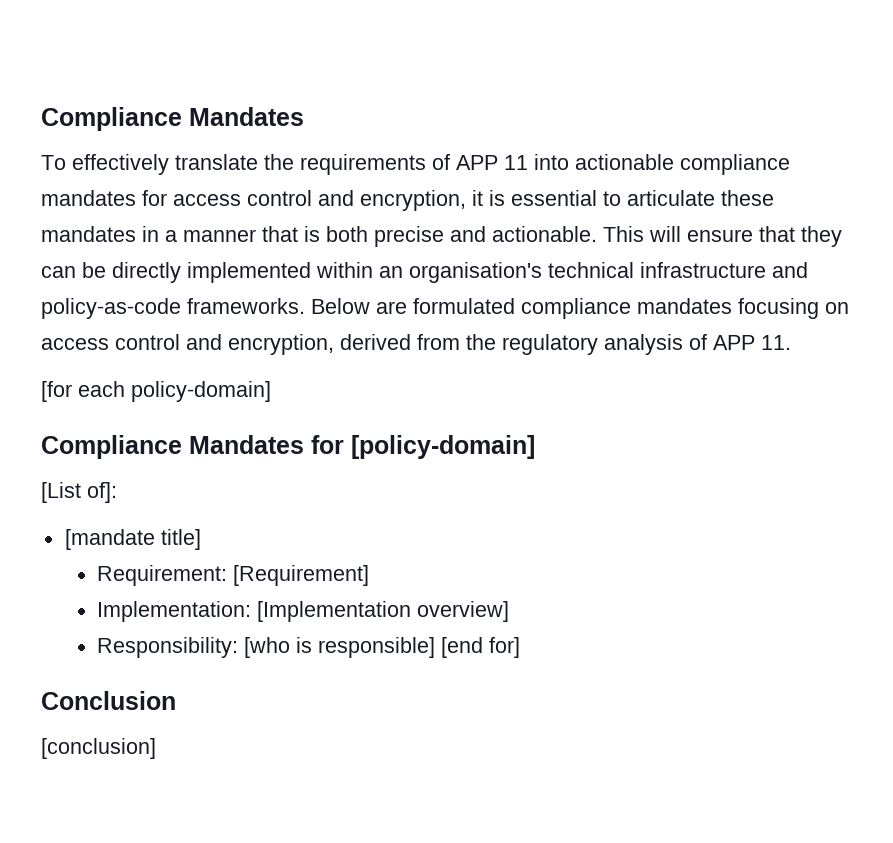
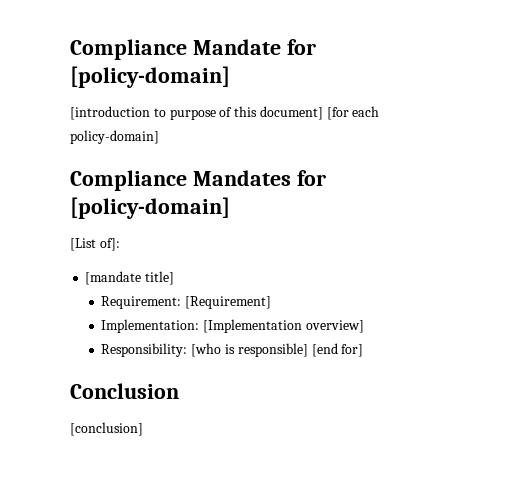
[41,107,304,131] [41,154,790,175] [41,190,774,211] [41,226,842,247] [41,262,808,283] [41,298,849,319] [41,334,791,355] Compliance Mandates // To effectively translate the requirements of APP 11 into actionable compliance mandates for access control and encryption, it is essential to articulate these mandates in a manner that is both precise and actionable. This will ensure that they can be directly implemented within an organisation's technical infrastructure and policy-as-code frameworks. Below are formulated compliance mandates focusing on access control and encryption, derived from the regulatory analysis of APP 11. // -> [70,39,316,60] [70,66,230,88] [70,106,323,120] Compliance Mandate for [policy-domain] // [introduction to purpose of this document]

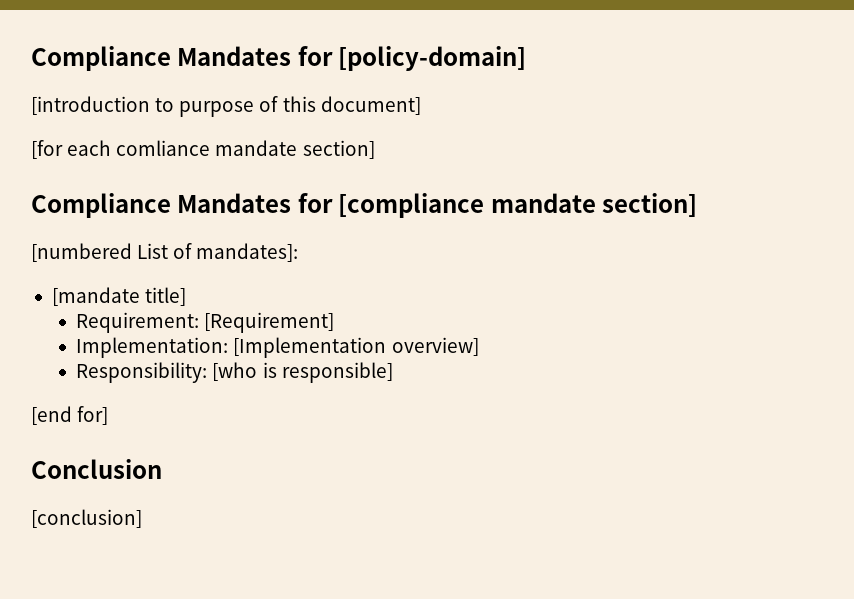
[70,39,281,60] Compliance Mandate -> [31,46,292,71] Compliance Mandates
(323, 113) none -> (421, 105) //
[70,130,159,144] [70,170,326,191] [70,197,230,219] [70,238,120,251] policy-domain] // Compliance Mandates for [policy-domain] // [List of]: -> [116,140,375,159] [31,193,698,218] [31,243,299,262] comliance mandate section] // Compliance Mandates for [compliance mandate section] // [numbered List of mandates]:
(308, 350) none -> (393, 372) //

